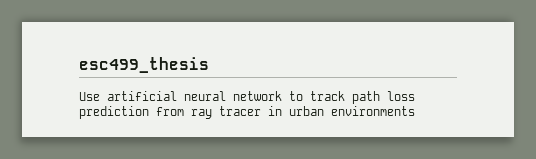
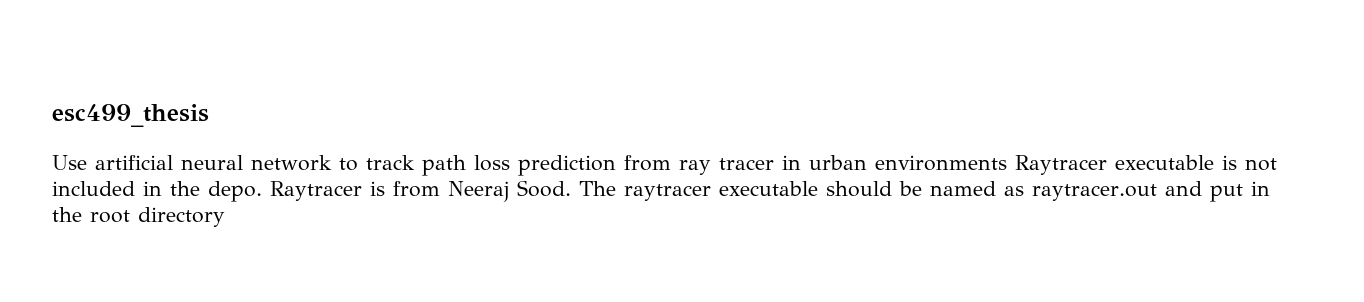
(415, 111) none -> [1015,155,1277,175] [52,180,1270,202] [52,207,225,227] Raytracer executable is not included in the depo. Raytracer is from Neeraj Sood. The raytracer executable should be named as raytracer.out and put in the root directory

